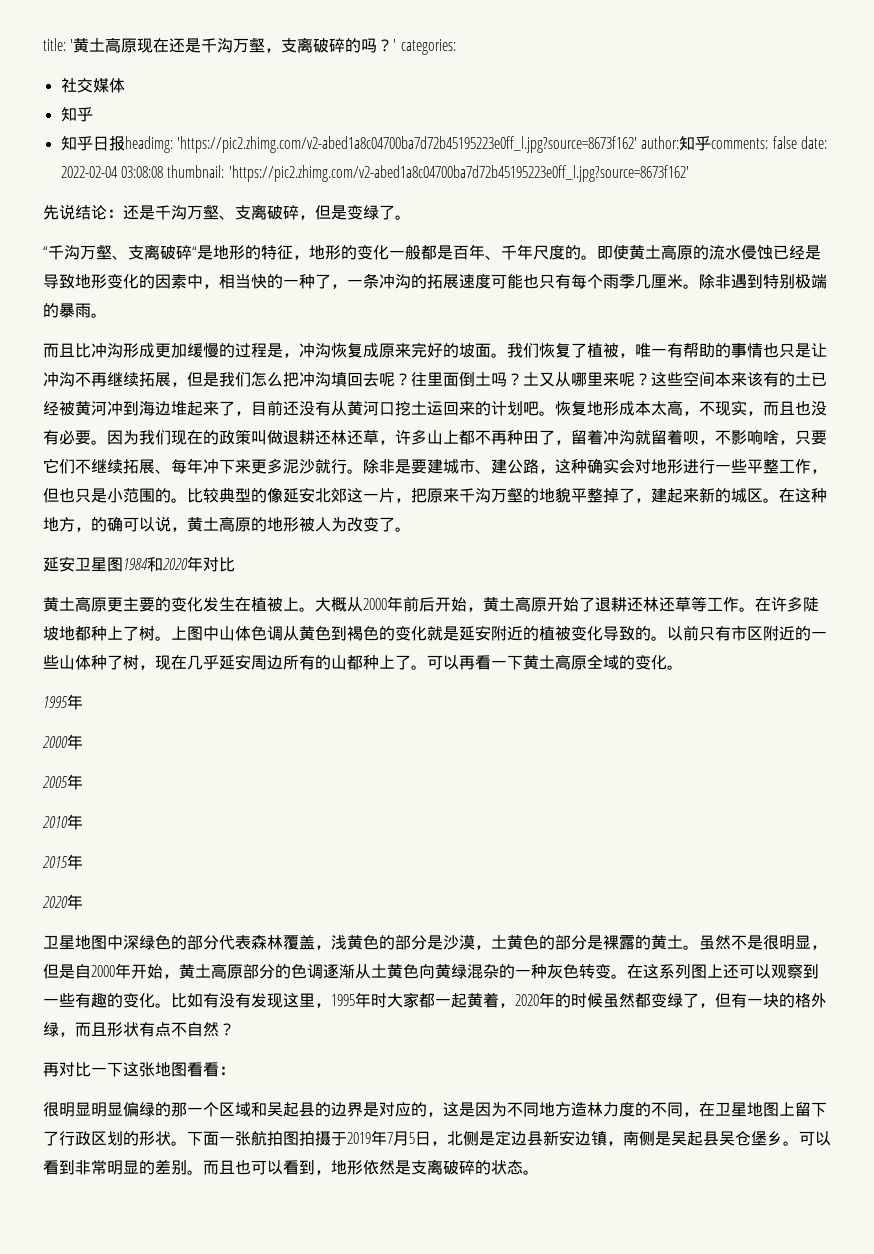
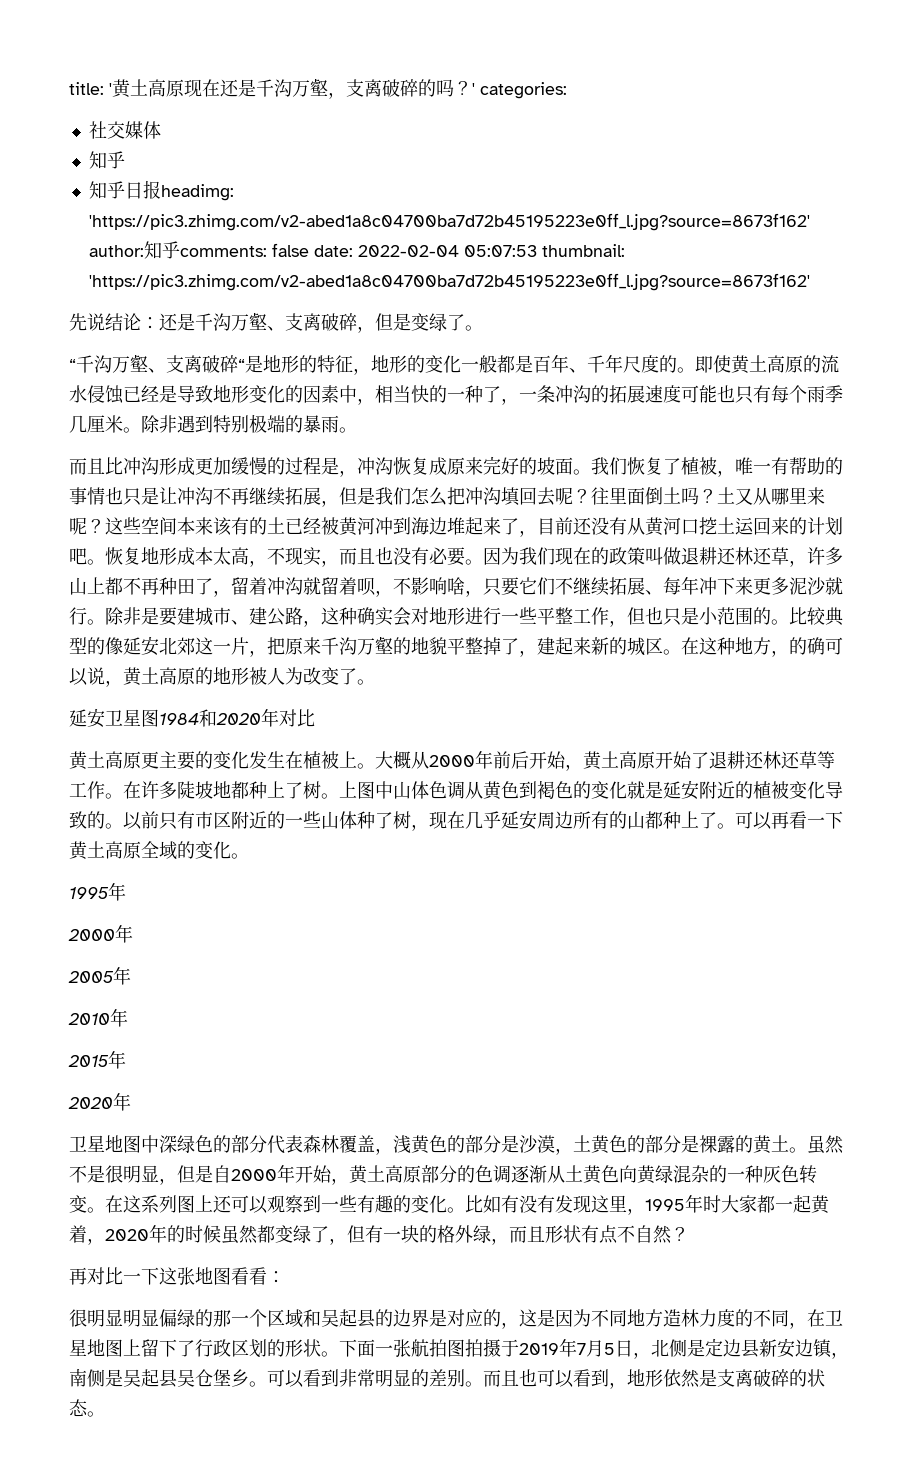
[176,136,637,153] 'https://pic2.zhimg.com/v2-abed1a8c04700ba7d72b45195223e0ff_l.jpg?source=8673f162' -> [88,213,810,231] 'https://pic3.zhimg.com/v2-abed1a8c04700ba7d72b45195223e0ff_l.jpg?source=8673f162'
[120,165,689,182] 03:08:08 thumbnail: 'https://pic2.zhimg.com/v2-abed1a8c04700ba7d72b45195223e0ff_l.jpg?source=8673f162' -> [463,244,625,257] [88,273,810,291] 05:07:53 thumbnail: 'https://pic3.zhimg.com/v2-abed1a8c04700ba7d72b45195223e0ff_l.jpg?source=8673f162'

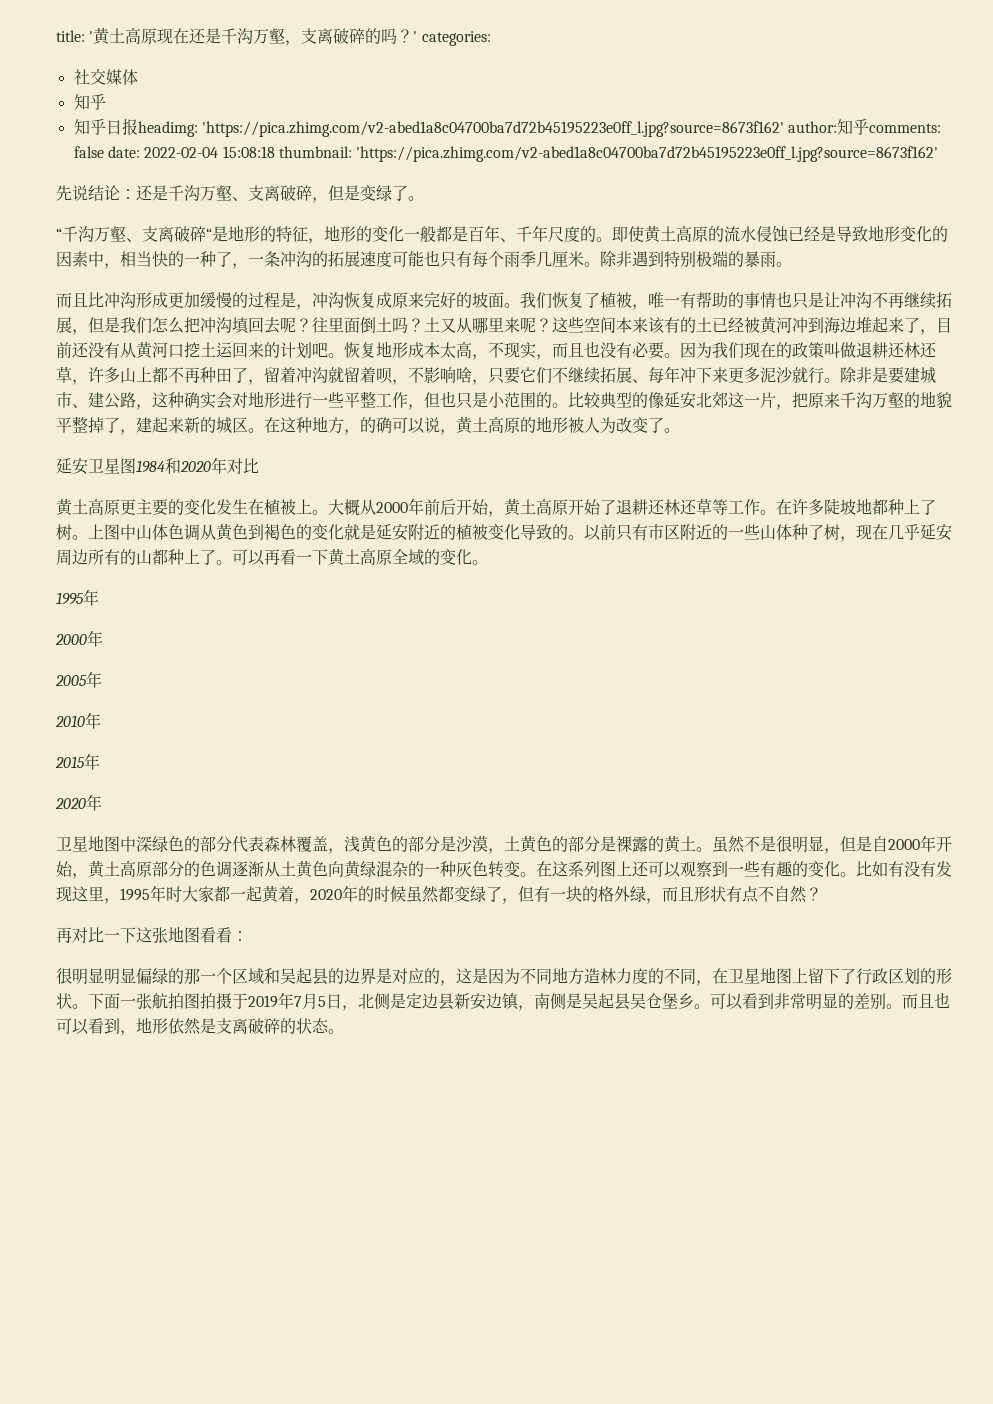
[88,213,810,231] 'https://pic3.zhimg.com/v2-abed1a8c04700ba7d72b45195223e0ff_l.jpg?source=8673f162' -> [201,121,784,137] 'https://pica.zhimg.com/v2-abed1a8c04700ba7d72b45195223e0ff_l.jpg?source=8673f162'
[463,244,625,257] [88,273,810,291] 05:07:53 thumbnail: 'https://pic3.zhimg.com/v2-abed1a8c04700ba7d72b45195223e0ff_l.jpg?source=8673f162' -> [222,146,939,162] 15:08:18 thumbnail: 'https://pica.zhimg.com/v2-abed1a8c04700ba7d72b45195223e0ff_l.jpg?source=8673f162'

